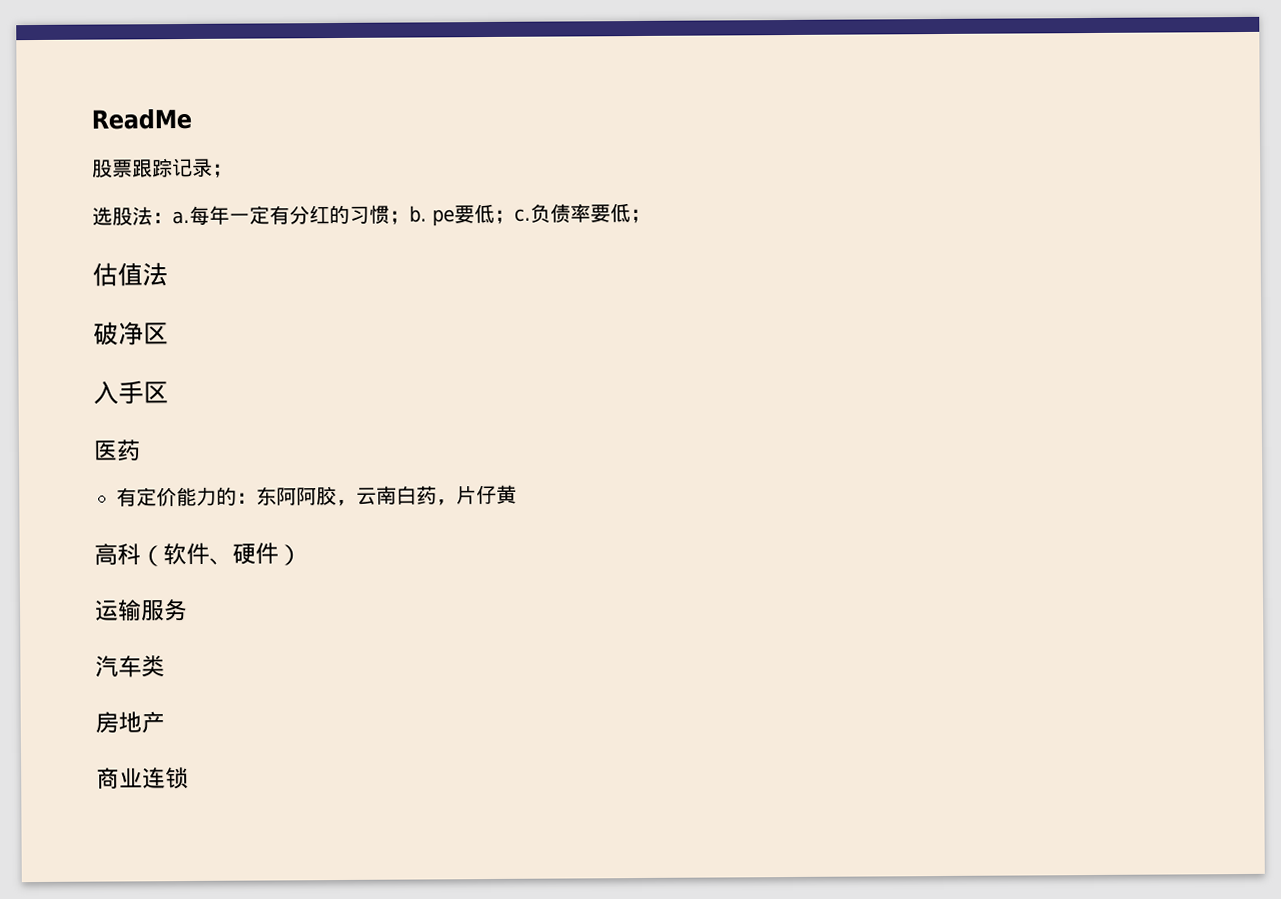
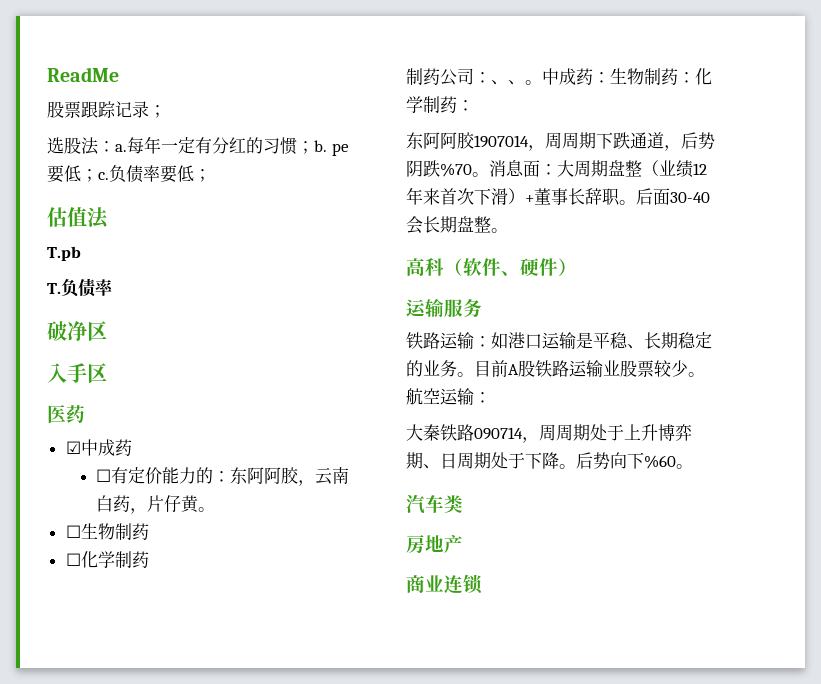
(168, 274) none -> [47,246,81,261] [47,278,113,297] // T.pb // T.负债率
(141, 450) none -> [65,439,132,456] [96,469,112,482] ☑中成药 // ☐
(517, 494) none -> [198,507,216,512] [65,523,149,540] [65,551,149,568] [406,68,712,86] [406,96,474,113] [406,132,715,151] [406,160,707,178] [406,187,710,206] [406,216,508,234] 。 // ☐生物制药 // ☐化学制药 // 制药公司：、、。中成药：生物制药：化学制药： // 东阿阿胶1907014，周周期下跌通道，后势阴跌%70。消息面：大周期盘整（业绩12年来首次下滑）+董事长辞职。后面30-40会长期盘整。
(188, 610) none -> [406,332,712,349] [406,360,705,377] [406,388,491,405] [406,424,692,443] [406,452,693,469] // 铁路运输：如港口运输是平稳、长期稳定的业务。目前A股铁路运输业股票较少。航空运输： // 大秦铁路090714，周周期处于上升博弈期、日周期处于下降。后势向下%60。

